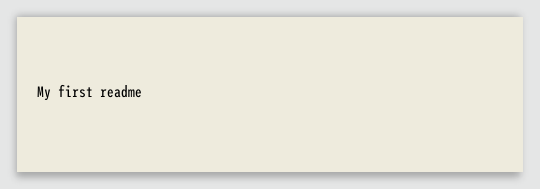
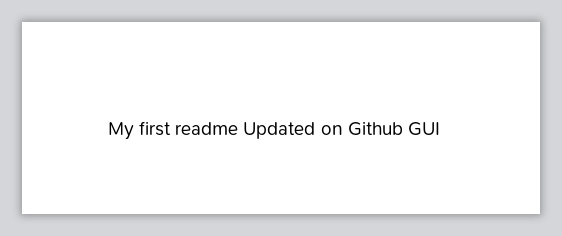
(142, 91) none -> [243,122,440,139] Updated on Github GUI

